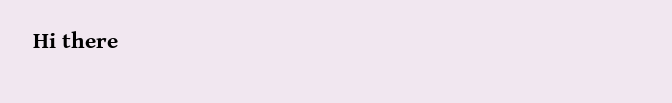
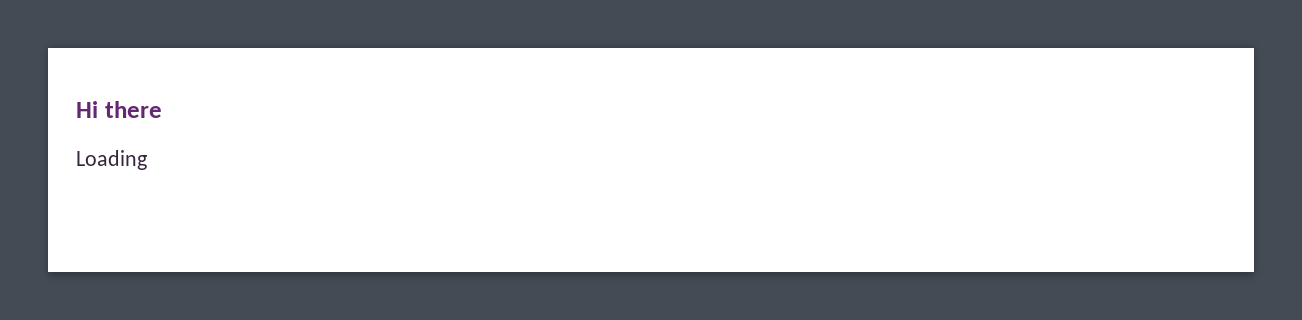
(119, 39) none -> [76,150,147,170] // Loading

